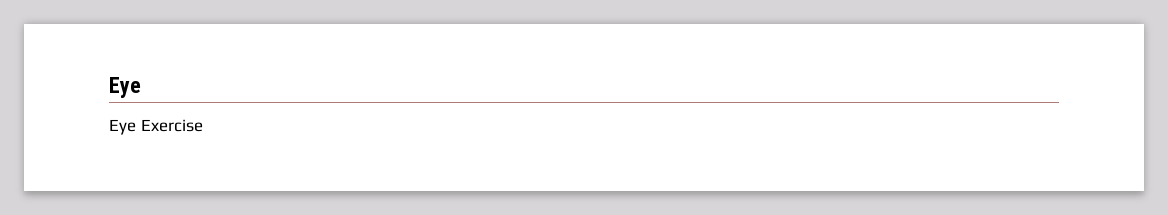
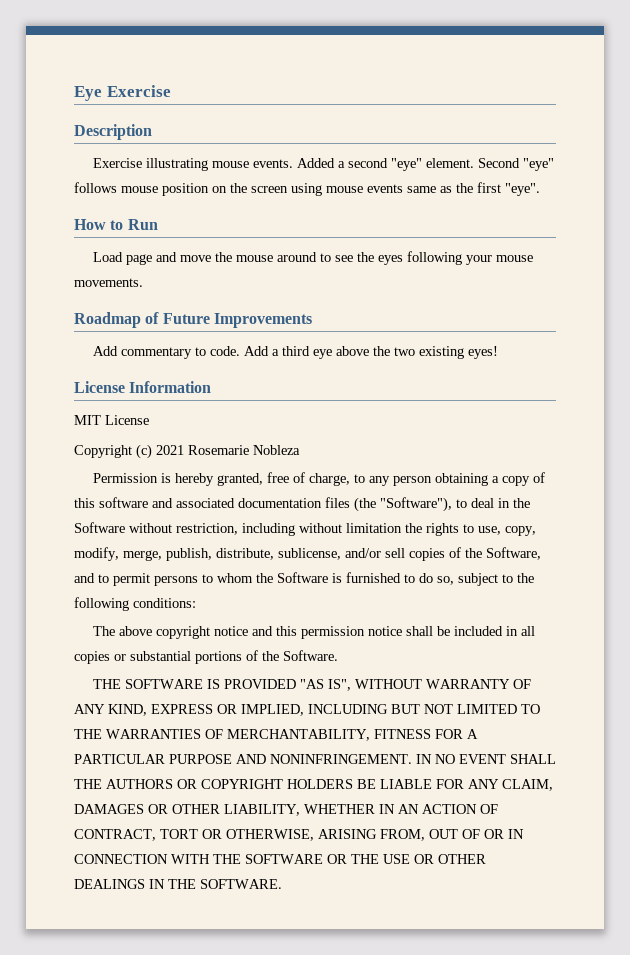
[109,77,141,98] [109,119,203,135] Eye // Eye Exercise -> [74,85,171,101] [74,124,152,140] [93,158,555,171] [74,182,540,196] [74,219,158,230] [93,251,534,265] [74,278,143,287] [74,312,312,328] [93,346,499,359] [74,381,212,393] [74,415,149,425] [74,444,300,459] [93,472,546,486] [74,497,530,512] [74,522,536,536] [74,547,541,561] [74,572,534,586] [74,597,196,611] [93,626,536,639] [74,650,338,664] [93,679,532,691] [74,704,540,716] [74,729,478,741] [74,754,556,764] [74,779,553,791] [74,804,498,816] [74,829,524,841] [74,854,486,864] [74,879,282,889] Eye Exercise // Description // Exercise illustrating mouse events. Added a second "eye" element. Second "eye" follows mouse position on the screen using mouse events same as the first "eye". // How to Run // Load page and move the mouse around to see the eyes following your mouse movements. // Roadmap of Future Improvements // Add commentary to code. Add a third eye above the two existing eyes! // License Information // MIT License // Copyright (c) 2021 Rosemarie Nobleza // Permission is hereby granted, free of charge, to any person obtaining a copy of this software and associated documentation files (the "Software"), to deal in the Software without restriction, including without limitation the rights to use, copy, modify, merge, publish, distribute, sublicense, and/or sell copies of the Software, and to permit persons to whom the Software is furnished to do so, subject to the following conditions: // The above copyright notice and this permission notice shall be included in all copies or substantial portions of the Software. // THE SOFTWARE IS PROVIDED "AS IS", WITHOUT WARRANTY OF ANY KIND, EXPRESS OR IMPLIED, INCLUDING BUT NOT LIMITED TO THE WARRANTIES OF MERCHANTABILITY, FITNESS FOR A PARTICULAR PURPOSE AND NONINFRINGEMENT. IN NO EVENT SHALL THE AUTHORS OR COPYRIGHT HOLDERS BE LIABLE FOR ANY CLAIM, DAMAGES OR OTHER LIABILITY, WHETHER IN AN ACTION OF CONTRACT, TORT OR OTHERWISE, ARISING FROM, OUT OF OR IN CONNECTION WITH THE SOFTWARE OR THE USE OR OTHER DEALINGS IN THE SOFTWARE.

